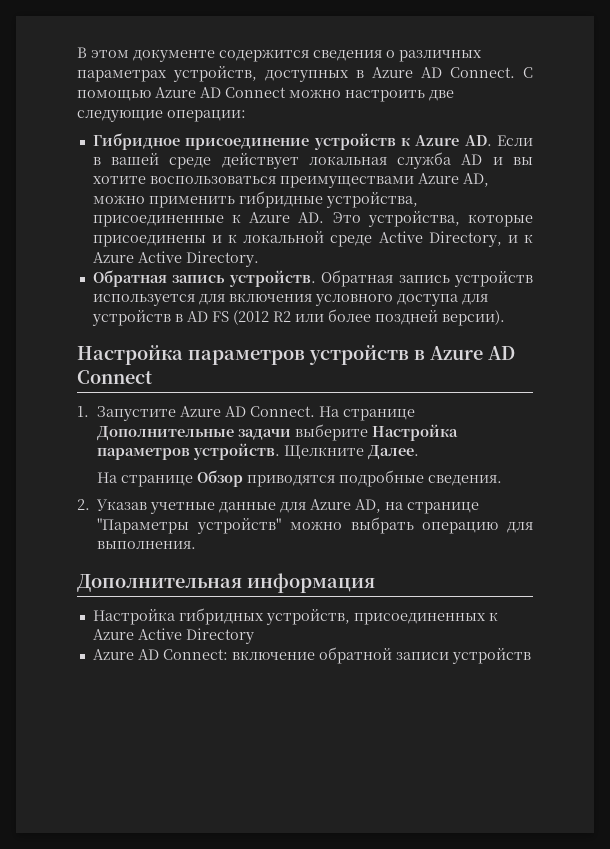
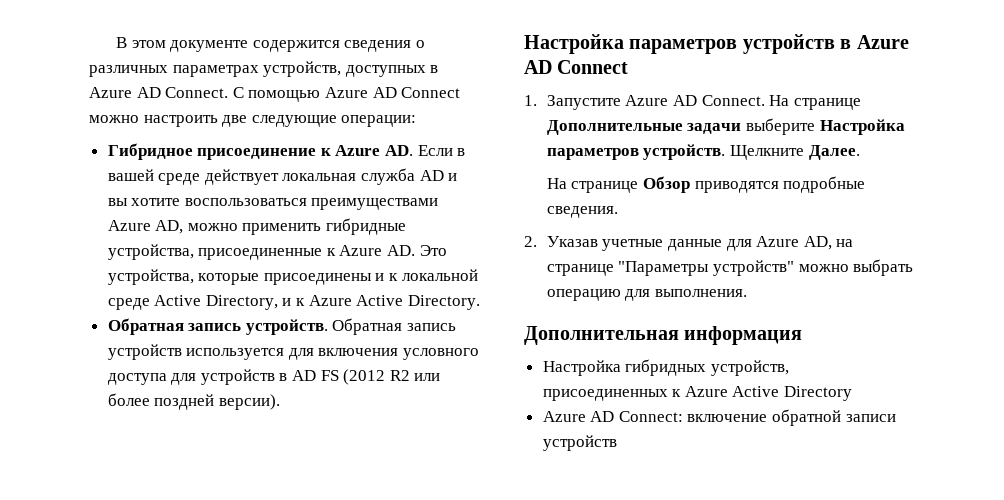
[313,133,396,150] устройств -> (317, 154) none

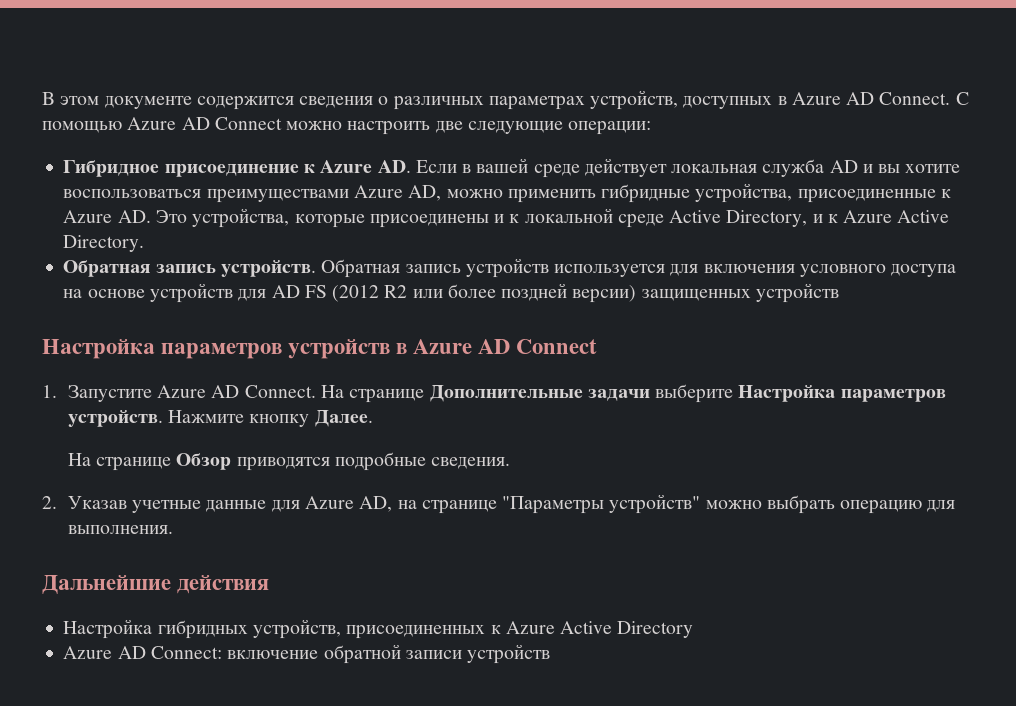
[171,369,288,385] для устройств в -> [63,283,267,303] на основе устройств для
[218,394,280,410] версии). -> [572,283,839,303] версии) защищенных устройств
[730,145,805,160] Щелкните -> [168,410,310,427] Нажмите кнопку
[524,326,803,345] Дополнительная информация -> [42,575,270,594] Дальнейшие действия

